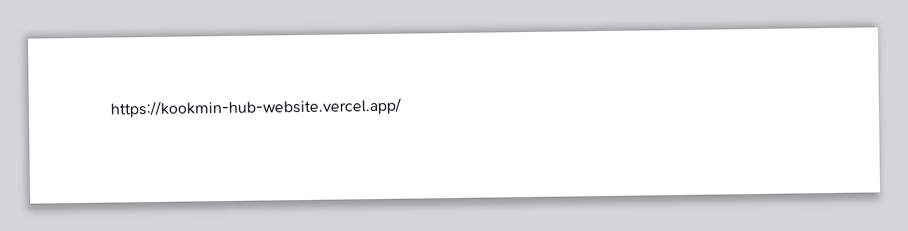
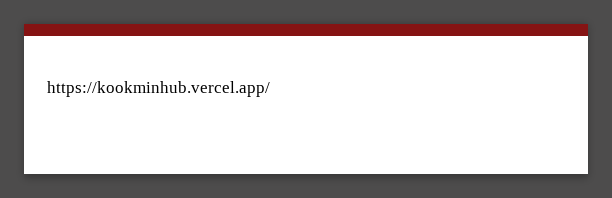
[110,97,401,118] https://kookmin-hub-website.vercel.app/ -> [47,81,270,97] https://kookminhub.vercel.app/

